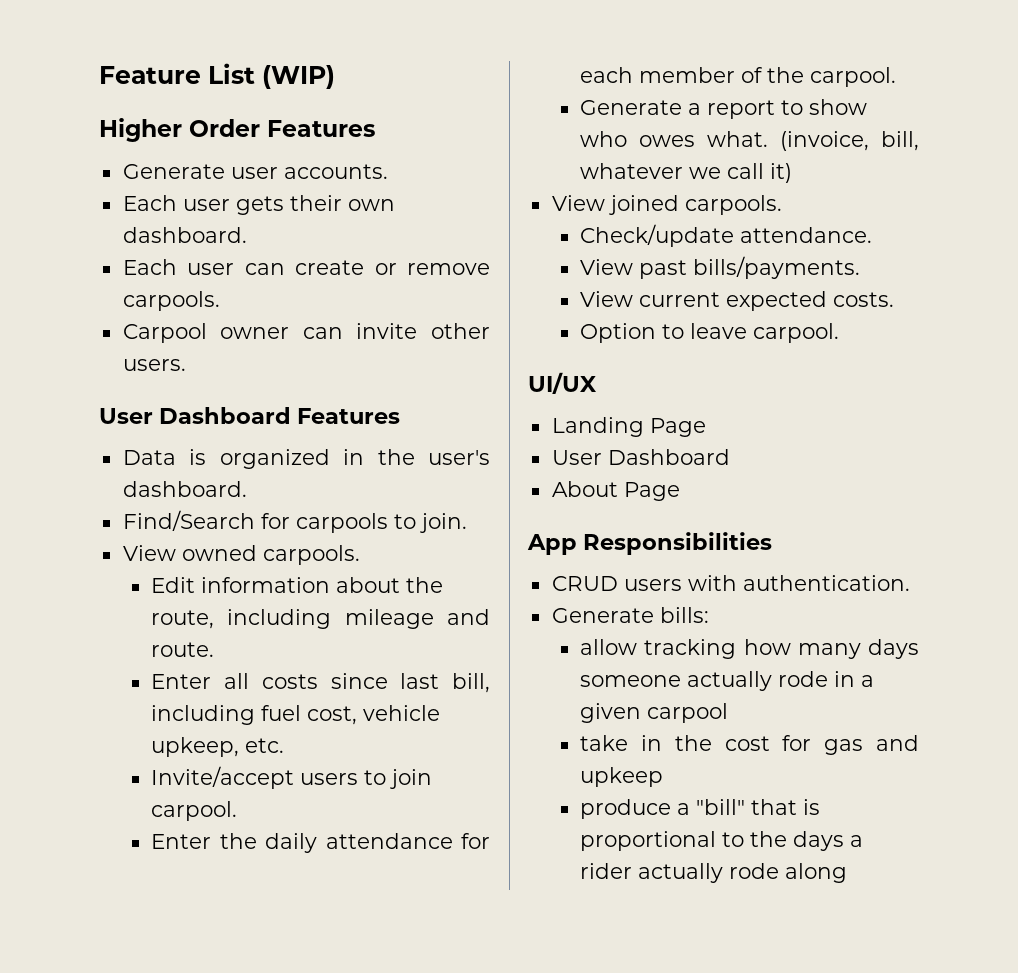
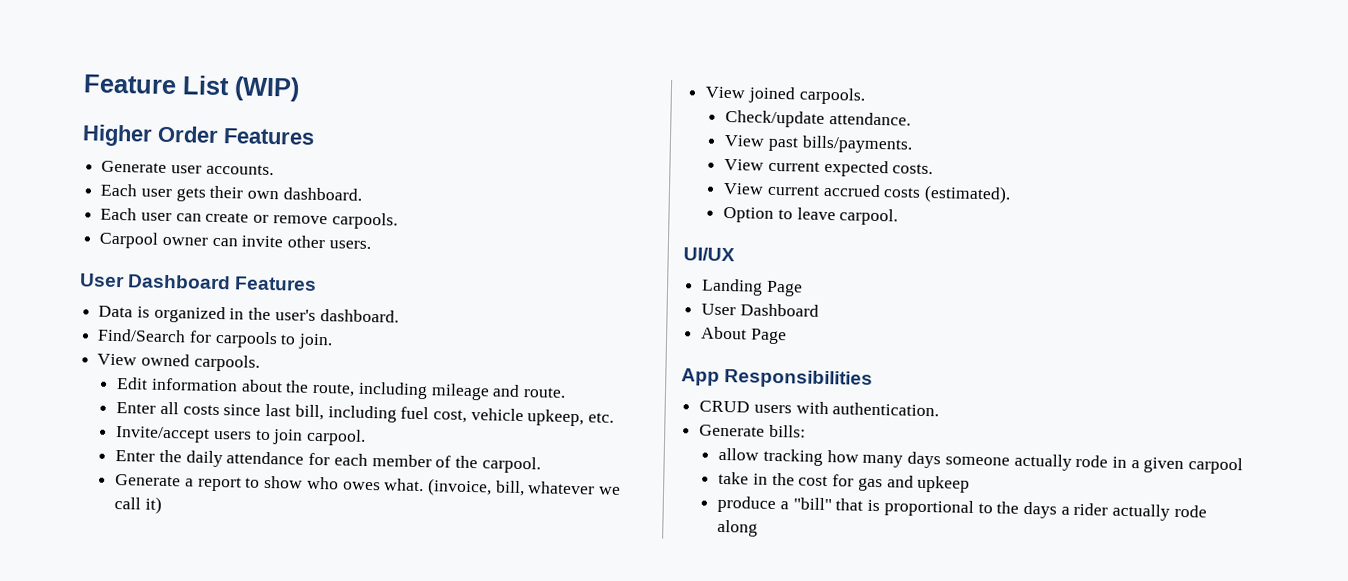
(895, 299) none -> [723,182,1012,204] // View current accrued costs (estimated).

